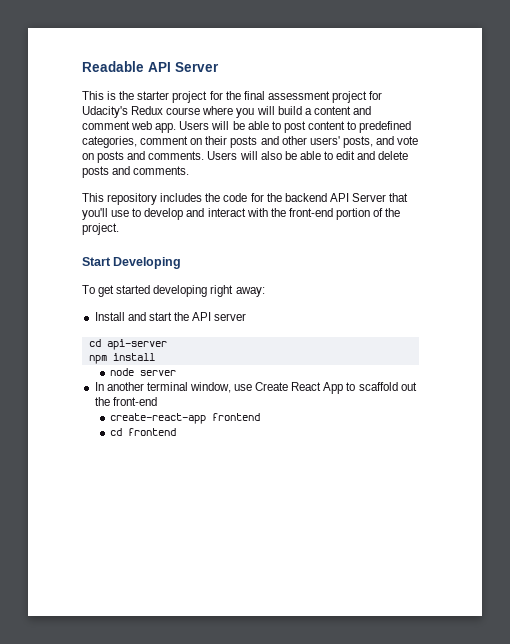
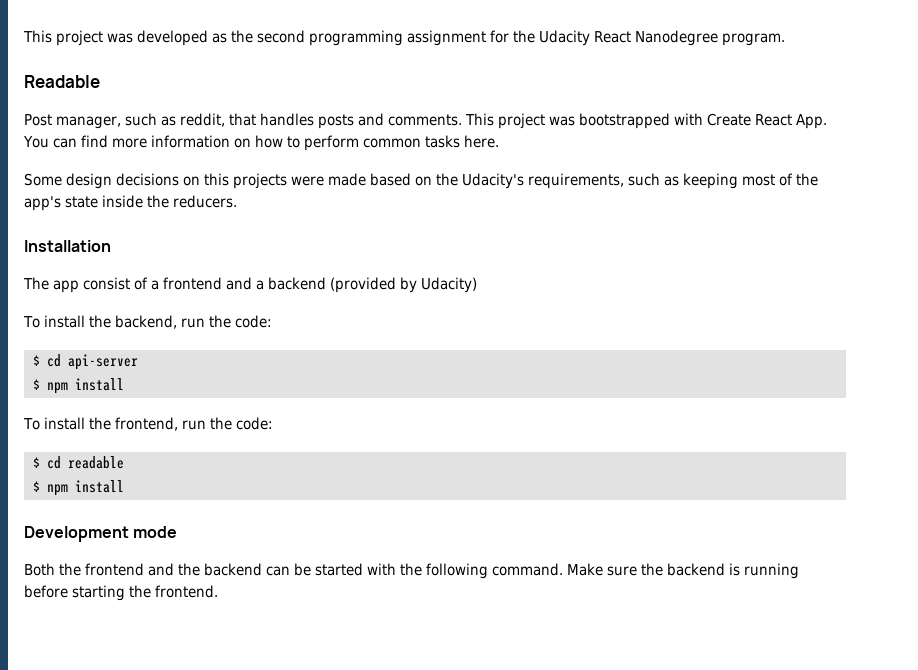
[82,61,219,72] [82,91,383,103] [82,106,371,118] [82,121,412,133] [82,136,419,148] [82,151,409,163] [82,166,190,178] [82,193,409,205] [82,208,401,220] [82,223,119,235] [82,257,182,269] [82,285,265,297] [94,312,247,321] Readable API Server // This is the starter project for the final assessment project for Udacity's Redux course where you will build a content and comment web app. Users will be able to post content to predefined categories, comment on their posts and other users' posts, and vote on posts and comments. Users will also be able to edit and delete posts and comments. // This repository includes the code for the backend API Server that you'll use to develop and interact with the front-end portion of the project. // Start Developing // To get started developing right away: // Install and start the API server // -> [23,30,785,46] [24,75,100,88] [24,113,827,129] [23,135,499,151] [24,173,818,189] [24,195,237,211] [24,240,111,252] [23,277,477,293] [23,315,272,329] [32,355,40,366] This project was developed as the second programming assignment for the Udacity React Nanodegree program. // Readable // Post manager, such as reddit, that handles posts and comments. This project was bootstrapped with Create React App. You can find more information on how to perform common tasks here. // Some design decisions on this projects were made based on the Udacity's requirements, such as keeping most of the app's state inside the reducers. // Installation // The app consist of a frontend and a backend (provided by Udacity) // To install the backend, run the code: // $
[88,353,155,364] [110,368,177,376] [94,382,417,394] [94,397,157,406] [110,413,261,424] [110,428,177,436] npm install // node server // In another terminal window, use Create React App to scaffold out the front-end // create-react-app frontend // cd frontend -> [32,378,124,394] [23,417,273,431] [32,456,124,469] [32,480,124,496] [24,526,178,542] [24,563,799,579] [24,585,218,601] $ npm install // To install the frontend, run the code: // $ cd readable // $ npm install // Development mode // Both the frontend and the backend can be started with the following command. Make sure the backend is running before starting the frontend.

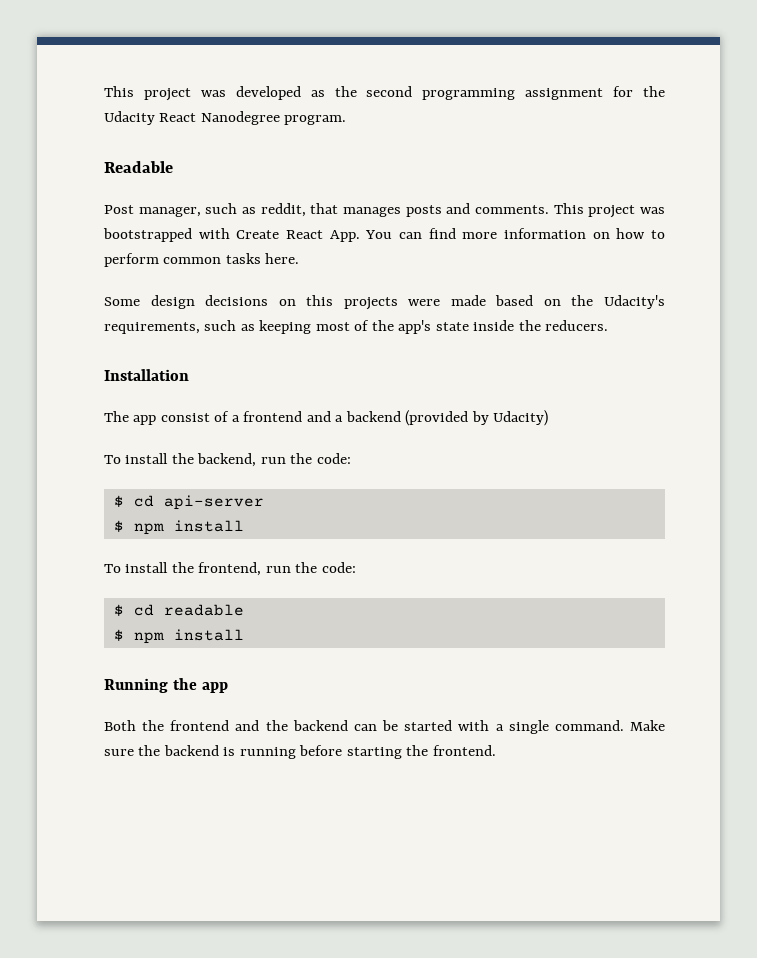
[260,113,314,126] handles -> [342,207,401,217] manages
[24,526,178,542] Development mode -> [104,678,228,693] Running the app
[400,563,488,579] the following -> [495,720,549,734] a single

